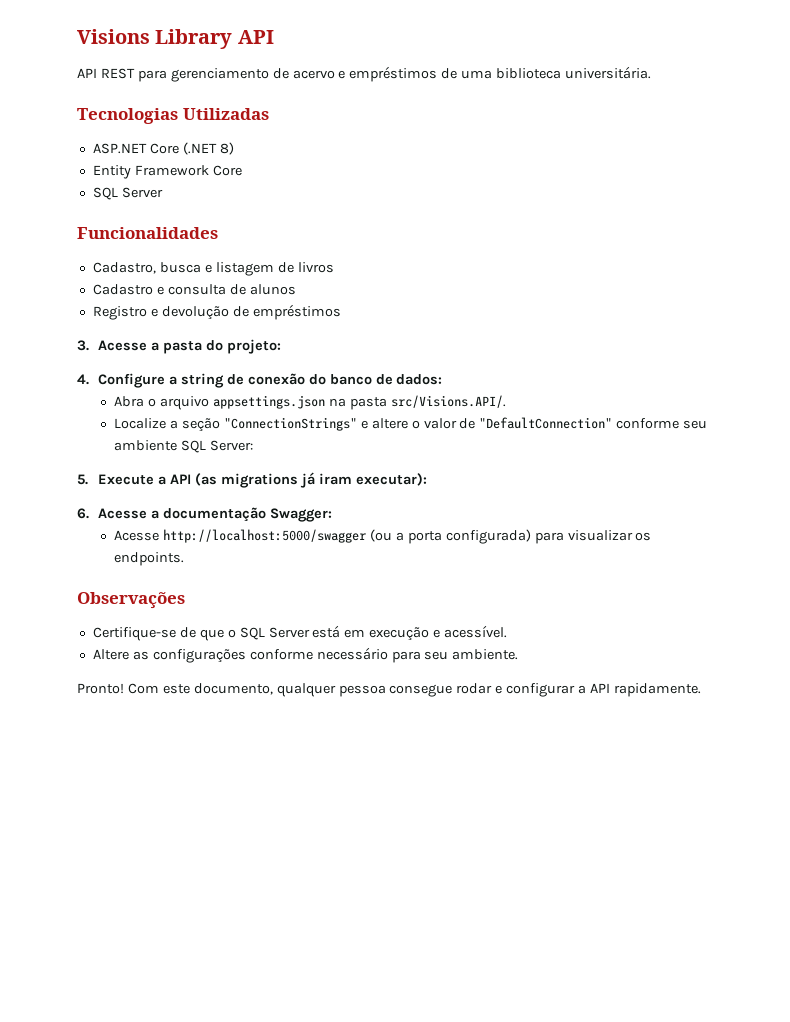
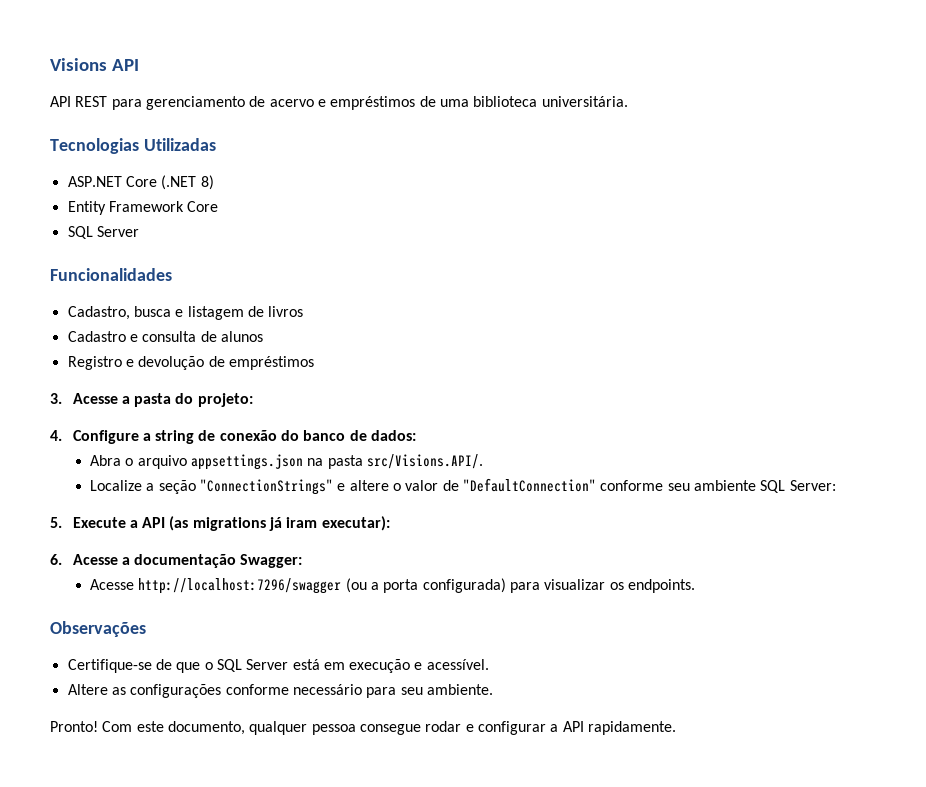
[155,29,233,49] Library -> (107, 64) none
[163,529,367,543] http://localhost:5000/swagger -> [138,578,342,594] http://localhost:7296/swagger

